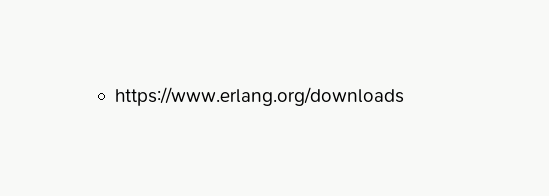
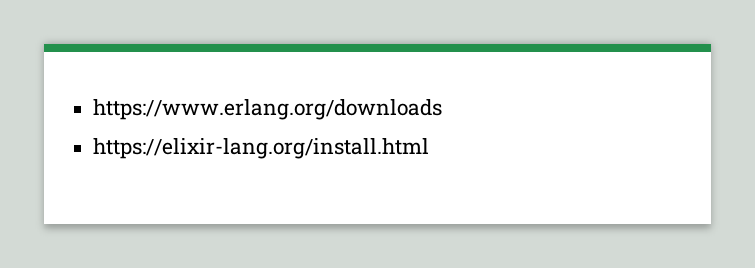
(404, 96) none -> [93,138,430,159] // https://elixir-lang.org/install.html

